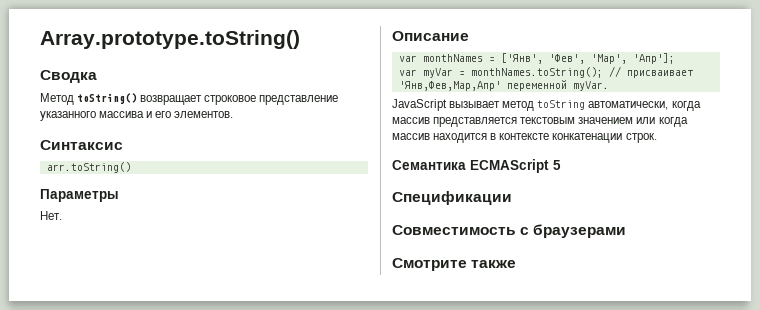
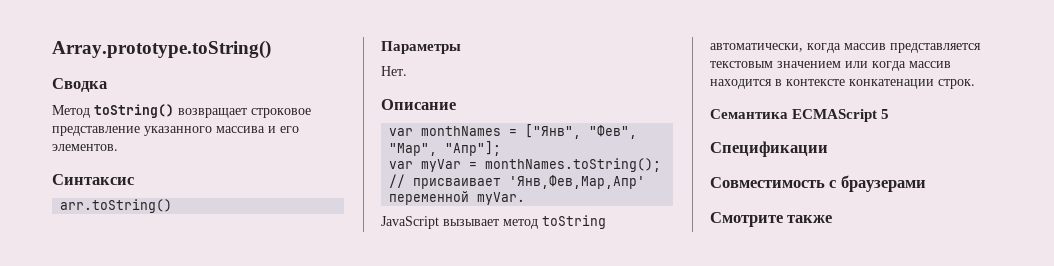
[500,53,675,64] ['Янв', 'Фев', 'Мар', 'Апр']; -> [525,124,638,139] [389,141,502,156] ["Янв", "Фев", "Мар", "Апр"];

